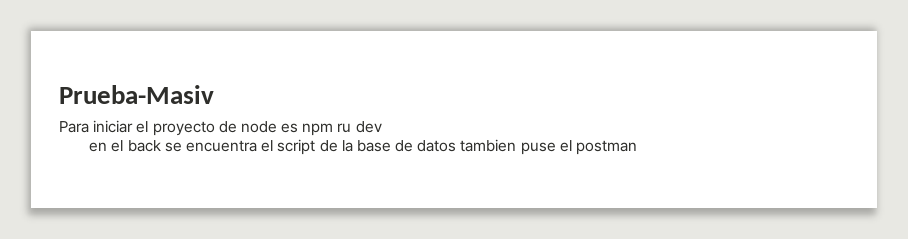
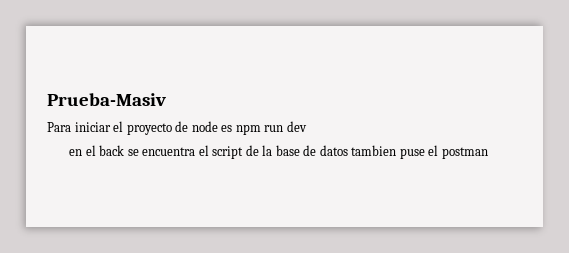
[337,123,352,133] ru -> [264,125,284,132] run

